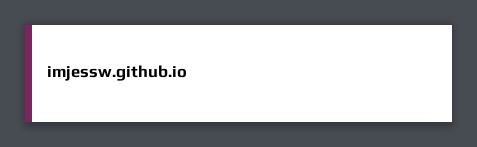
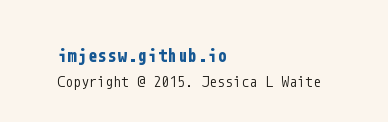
(187, 73) none -> [57,76,321,90] // Copyright @ 2015. Jessica L Waite

